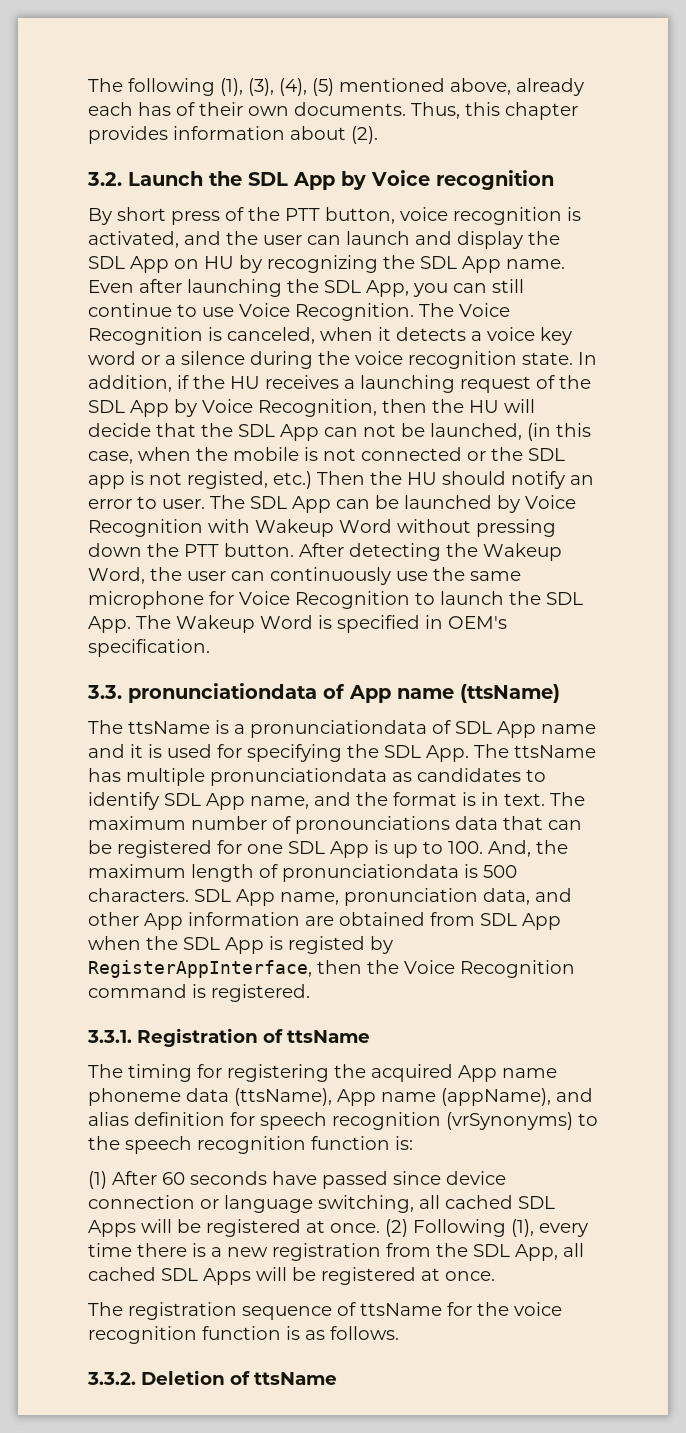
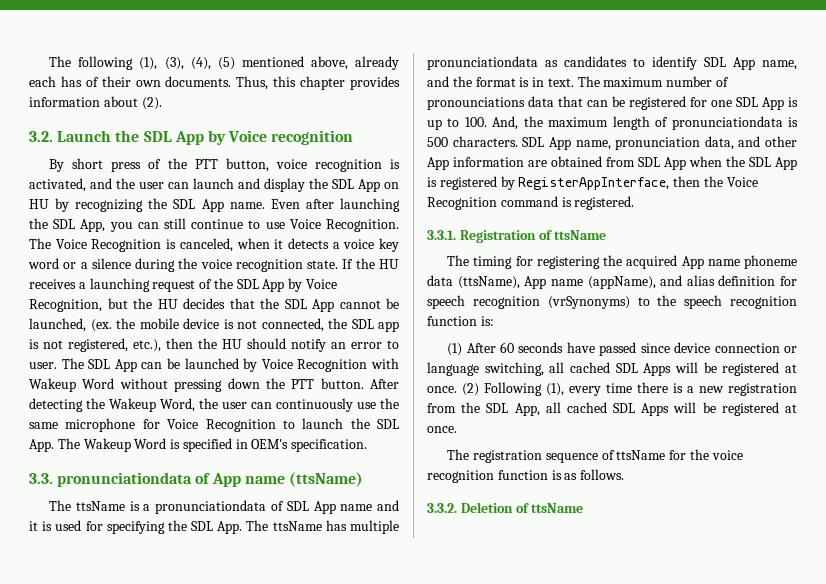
[578,352,597,365] [88,375,189,392] In addition, if -> [342,259,354,269] If
[382,399,535,413] [88,423,151,437] then the HU will decide -> [107,298,225,309] but the HU decides
[324,423,591,441] [88,447,191,464] can not be launched, (in this case, when -> [339,298,399,309] [29,318,112,332] cannot be launched, (ex.
[304,447,486,461] is not connected or -> [183,318,324,332] device is not connected,
[187,471,365,489] registed, etc.) Then -> [68,338,193,352] registered, etc.), then
[288,936,365,954] registed -> [439,176,497,190] registered

